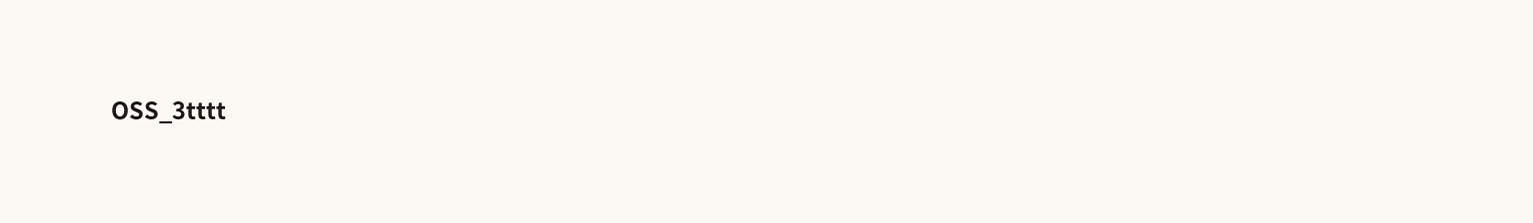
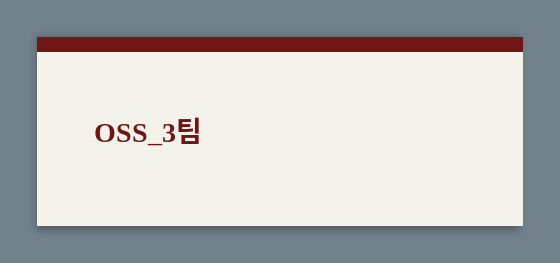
[110,101,227,124] OSS_3tttt -> [94,117,202,146] OSS_3팀

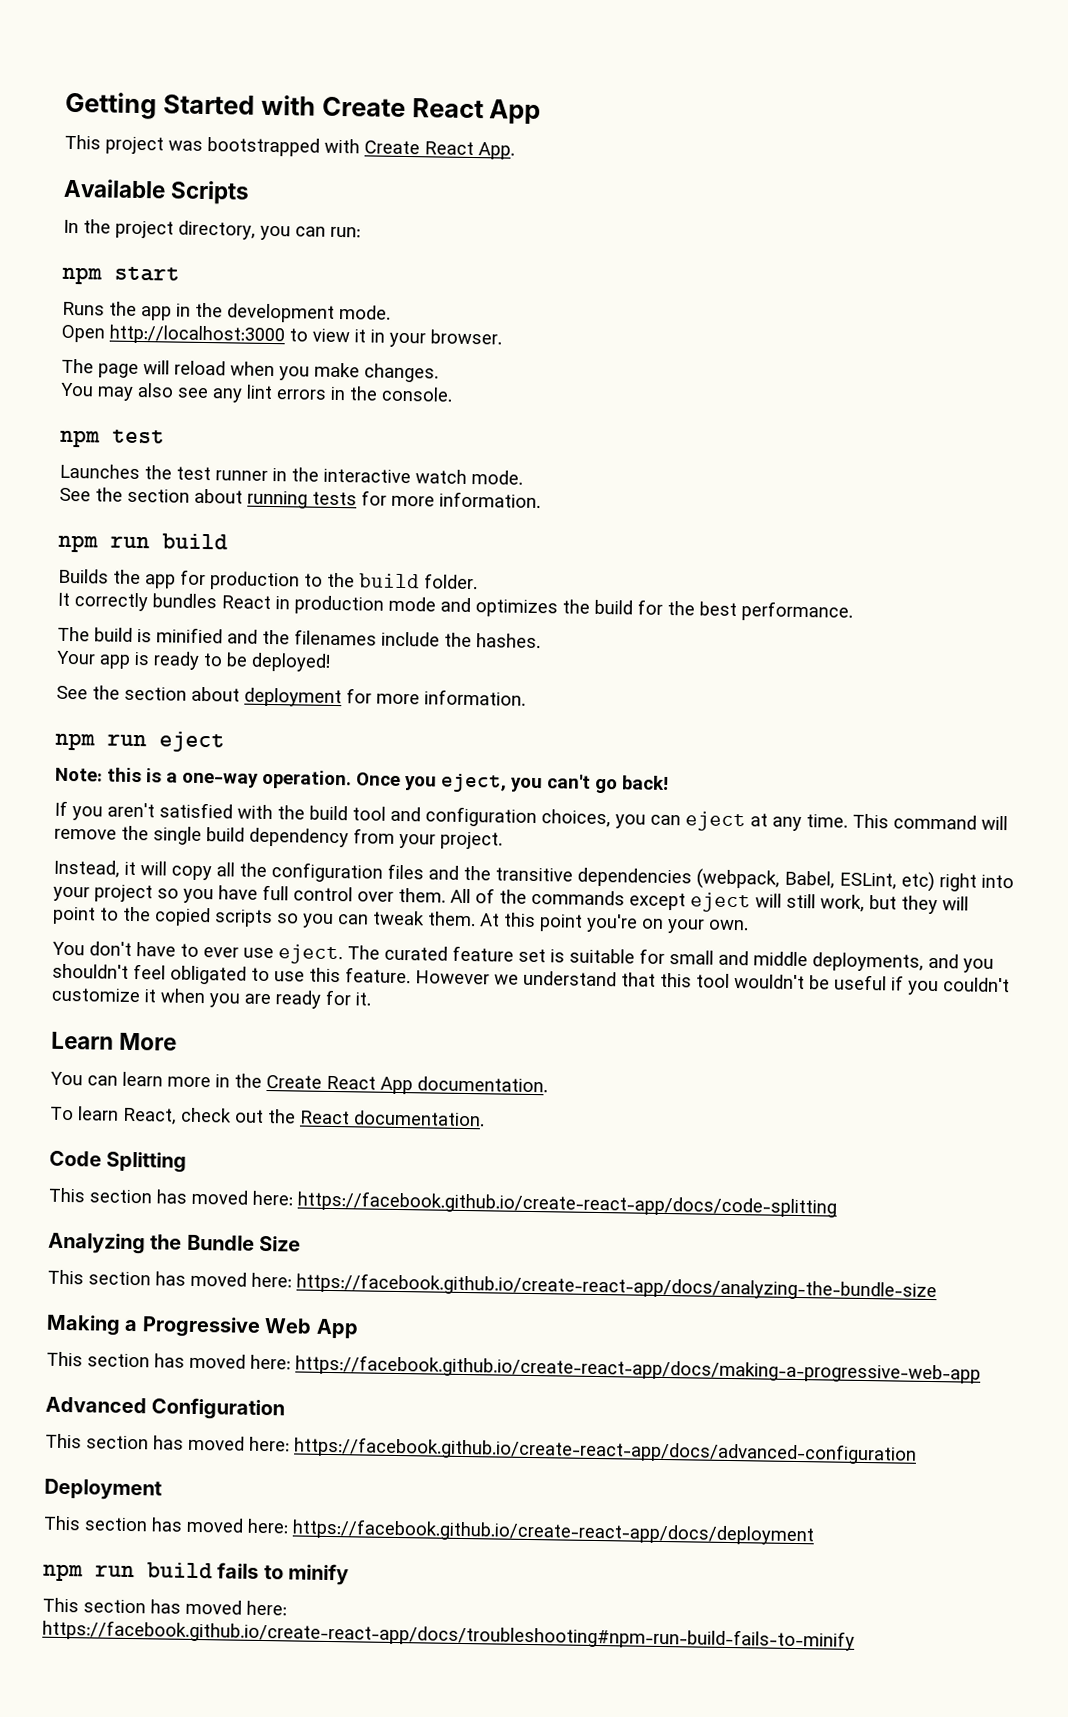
[94,117,202,146] OSS_3팀 -> [65,91,542,125] [64,134,515,160] [63,178,251,205] [63,219,361,241] [62,266,180,285] [62,301,391,323] [61,324,502,348] [61,358,439,383] [60,382,453,403] [60,429,165,448] [59,463,523,485] [59,487,541,509] [58,533,228,553] [58,568,478,591] [57,592,853,622] [57,626,541,649] [56,650,331,672] [56,685,526,708] [55,731,225,753] [55,767,669,794] [54,800,1008,832] [54,825,503,850] [53,859,1014,893] [53,884,969,915] [52,906,749,934] [52,941,994,973] [52,963,1010,996] [51,987,371,1009] [51,1031,178,1051] [50,1071,548,1095] [50,1106,485,1127] [49,1150,188,1173] [48,1187,837,1218] [48,1232,302,1255] [47,1269,937,1302] [46,1314,359,1339] [46,1351,981,1384] [45,1396,286,1421] [45,1433,917,1465] [44,1478,162,1501] [43,1515,815,1546] [43,1562,350,1586] [42,1597,287,1616] [42,1619,855,1651] Getting Started with Create React App // This project was bootstrapped with Create React App. // Available Scripts // In the project directory, you can run: // npm start // Runs the app in the development mode. // Open http://localhost:3000 to view it in your browser. // The page will reload when you make changes. // You may also see any lint errors in the console. // npm test // Launches the test runner in the interactive watch mode. // See the section about running tests for more information. // npm run build // Builds the app for production to the build folder. // It correctly bundles React in production mode and optimizes the build for the best performance. // The build is minified and the filenames include the hashes. // Your app is ready to be deployed! // See the section about deployment for more information. // npm run eject // Note: this is a one-way operation. Once you eject, you can't go back! // If you aren't satisfied with the build tool and configuration choices, you can eject at any time. This command will remove the single build dependency from your project. // Instead, it will copy all the configuration files and the transitive dependencies (webpack, Babel, ESLint, etc) right into your project so you have full control over them. All of the commands except eject will still work, but they will point to the copied scripts so you can tweak them. At this point you're on your own. // You don't have to ever use eject. The curated feature set is suitable for small and middle deployments, and you shouldn't feel obligated to use this feature. However we understand that this tool wouldn't be useful if you couldn't customize it when you are ready for it. // Learn More // You can learn more in the Create React App documentation. // To learn React, check out the React documentation. // Code Splitting // This section has moved here: https://facebook.github.io/create-react-app/docs/code-splitting // Analyzing the Bundle Size // This section has moved here: https://facebook.github.io/create-react-app/docs/analyzing-the-bundle-size // Making a Progressive Web App // This section has moved here: https://facebook.github.io/create-react-app/docs/making-a-progressive-web-app // Advanced Configuration // This section has moved here: https://facebook.github.io/create-react-app/docs/advanced-configuration // Deployment // This section has moved here: https://facebook.github.io/create-react-app/docs/deployment // npm run build fails to minify // This section has moved here: https://facebook.github.io/create-react-app/docs/troubleshooting#npm-run-build-fails-to-minify

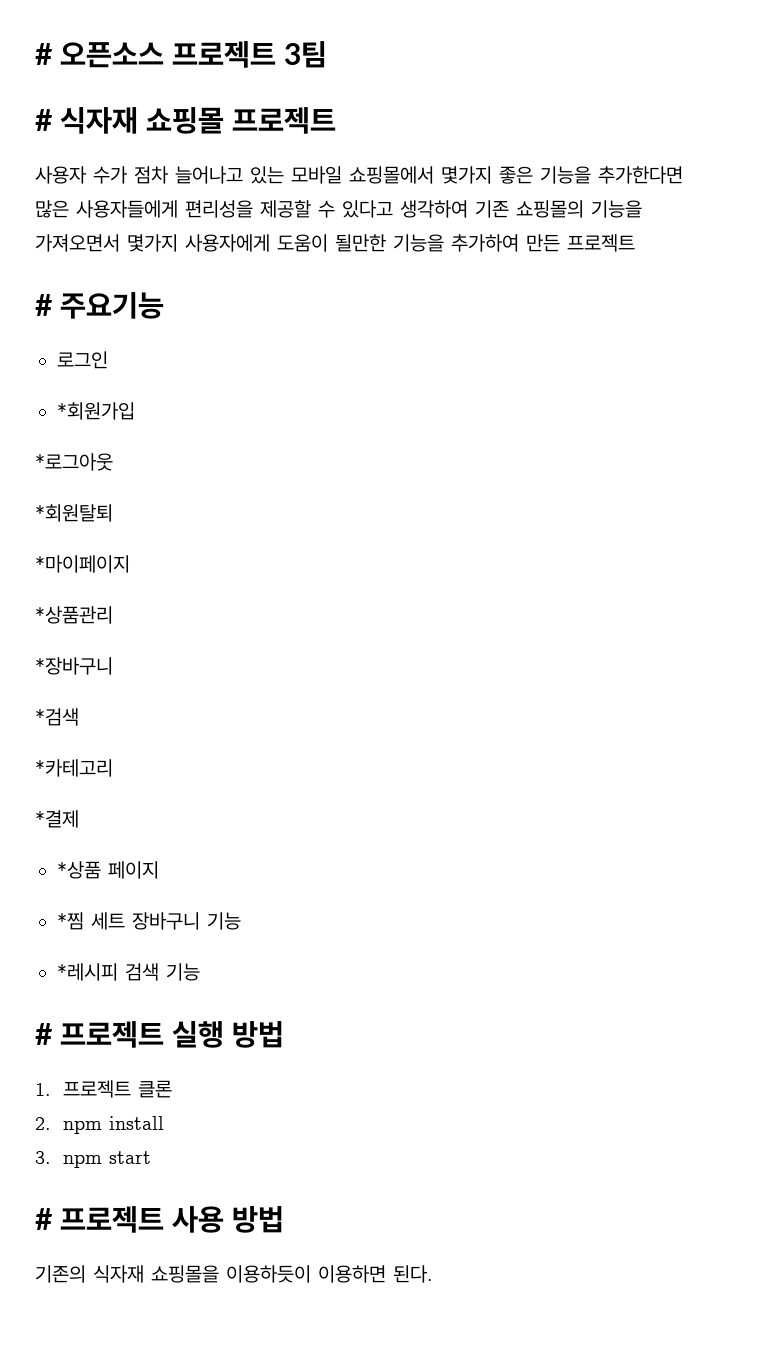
[65,91,542,125] [64,134,515,160] [63,178,251,205] [63,219,361,241] [62,266,180,285] [62,301,391,323] [61,324,502,348] [61,358,439,383] [60,382,453,403] [60,429,165,448] [59,463,523,485] [59,487,541,509] [58,533,228,553] [58,568,478,591] [57,592,853,622] [57,626,541,649] [56,650,331,672] [56,685,526,708] [55,731,225,753] [55,767,669,794] [54,800,1008,832] [54,825,503,850] [53,859,1014,893] [53,884,969,915] [52,906,749,934] [52,941,994,973] [52,963,1010,996] [51,987,371,1009] [51,1031,178,1051] [50,1071,548,1095] [50,1106,485,1127] [49,1150,188,1173] [48,1187,837,1218] [48,1232,302,1255] [47,1269,937,1302] [46,1314,359,1339] [46,1351,981,1384] [45,1396,286,1421] [45,1433,917,1465] [44,1478,162,1501] [43,1515,815,1546] [43,1562,350,1586] [42,1597,287,1616] [42,1619,855,1651] Getting Started with Create React App // This project was bootstrapped with Create React App. // Available Scripts // In the project directory, you can run: // npm start // Runs the app in the development mode. // Open http://localhost:3000 to view it in your browser. // The page will reload when you make changes. // You may also see any lint errors in the console. // npm test // Launches the test runner in the interactive watch mode. // See the section about running tests for more information. // npm run build // Builds the app for production to the build folder. // It correctly bundles React in production mode and optimizes the build for the best performance. // The build is minified and the filenames include the hashes. // Your app is ready to be deployed! // See the section about deployment for more information. // npm run eject // Note: this is a one-way operation. Once you eject, you can't go back! // If you aren't satisfied with the build tool and configuration choices, you can eject at any time. This command will remove the single build dependency from your project. // Instead, it will copy all the configuration files and the transitive dependencies (webpack, Babel, ESLint, etc) right into your project so you have full control over them. All of the commands except eject will still work, but they will point to the copied scripts so you can tweak them. At this point you're on your own. // You don't have to ever use eject. The curated feature set is suitable for small and middle deployments, and you shouldn't feel obligated to use this feature. However we understand that this tool wouldn't be useful if you couldn't customize it when you are ready for it. // Learn More // You can learn more in the Create React App documentation. // To learn React, check out the React documentation. // Code Splitting // This section has moved here: https://facebook.github.io/create-react-app/docs/code-splitting // Analyzing the Bundle Size // This section has moved here: https://facebook.github.io/create-react-app/docs/analyzing-the-bundle-size // Making a Progressive Web App // This section has moved here: https://facebook.github.io/create-react-app/docs/making-a-progressive-web-app // Advanced Configuration // This section has moved here: https://facebook.github.io/create-react-app/docs/advanced-configuration // Deployment // This section has moved here: https://facebook.github.io/create-react-app/docs/deployment // npm run build fails to minify // This section has moved here: https://facebook.github.io/create-react-app/docs/troubleshooting#npm-run-build-fails-to-minify -> [35,41,328,68] [35,107,337,134] [35,166,683,184] [35,200,642,218] [35,234,635,252] [35,292,165,319] [57,351,108,369] [57,402,135,420] [35,453,113,471] [35,504,113,522] [35,555,130,573] [35,606,113,624] [35,657,113,675] [35,708,79,726] [35,759,113,777] [35,810,79,828] [57,861,159,879] [57,912,241,930] [57,963,200,981] [35,1021,285,1048] [35,1080,173,1098] [35,1116,165,1134] [35,1151,152,1168] [35,1206,285,1233] [35,1265,433,1283] # 오픈소스 프로젝트 3팀 // # 식자재 쇼핑몰 프로젝트 // 사용자 수가 점차 늘어나고 있는 모바일 쇼핑몰에서 몇가지 좋은 기능을 추가한다면 많은 사용자들에게 편리성을 제공할 수 있다고 생각하여 기존 쇼핑몰의 기능을 가져오면서 몇가지 사용자에게 도움이 될만한 기능을 추가하여 만든 프로젝트 // # 주요기능 // 로그인 // *회원가입 // *로그아웃 // *회원탈퇴 // *마이페이지 // *상품관리 // *장바구니 // *검색 // *카테고리 // *결제 // *상품 페이지 // *찜 세트 장바구니 기능 // *레시피 검색 기능 // # 프로젝트 실행 방법 // 1. 프로젝트 클론 // 2. npm install // 3. npm start // # 프로젝트 사용 방법 // 기존의 식자재 쇼핑몰을 이용하듯이 이용하면 된다.

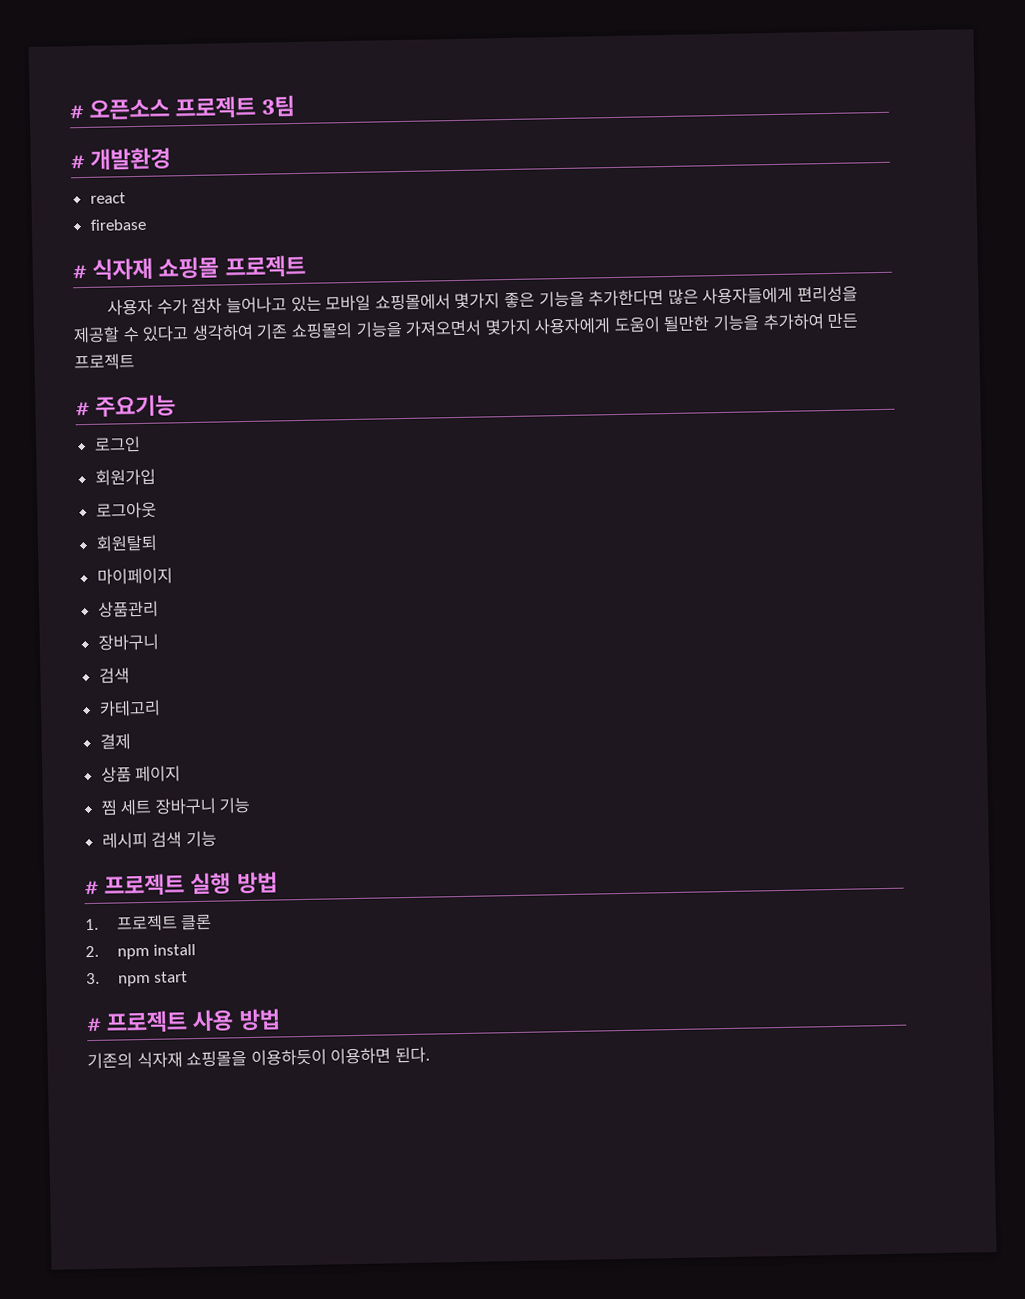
(328, 54) none -> [70,147,172,171] [89,192,126,204] [89,218,147,231] // # 개발환경 // react // firebase
[57,402,135,420] [35,453,113,471] [35,504,113,522] [35,555,130,573] [35,606,113,624] [35,657,113,675] [35,708,79,726] [35,759,113,777] [35,810,79,828] [57,861,101,879] *회원가입 // *로그아웃 // *회원탈퇴 // *마이페이지 // *상품관리 // *장바구니 // *검색 // *카테고리 // *결제 // *상품 -> [94,468,156,486] [95,501,157,519] [95,534,158,552] [96,567,173,585] [97,600,159,618] [97,633,159,651] [98,667,130,684] [98,699,161,717] [99,733,131,750] [100,766,132,783] 회원가입 // 로그아웃 // 회원탈퇴 // 마이페이지 // 상품관리 // 장바구니 // 검색 // 카테고리 // 결제 // 상품
[57,912,84,930] *찜 -> [100,799,118,816] 찜
[57,963,118,981] *레시피 -> [101,831,148,849] 레시피

